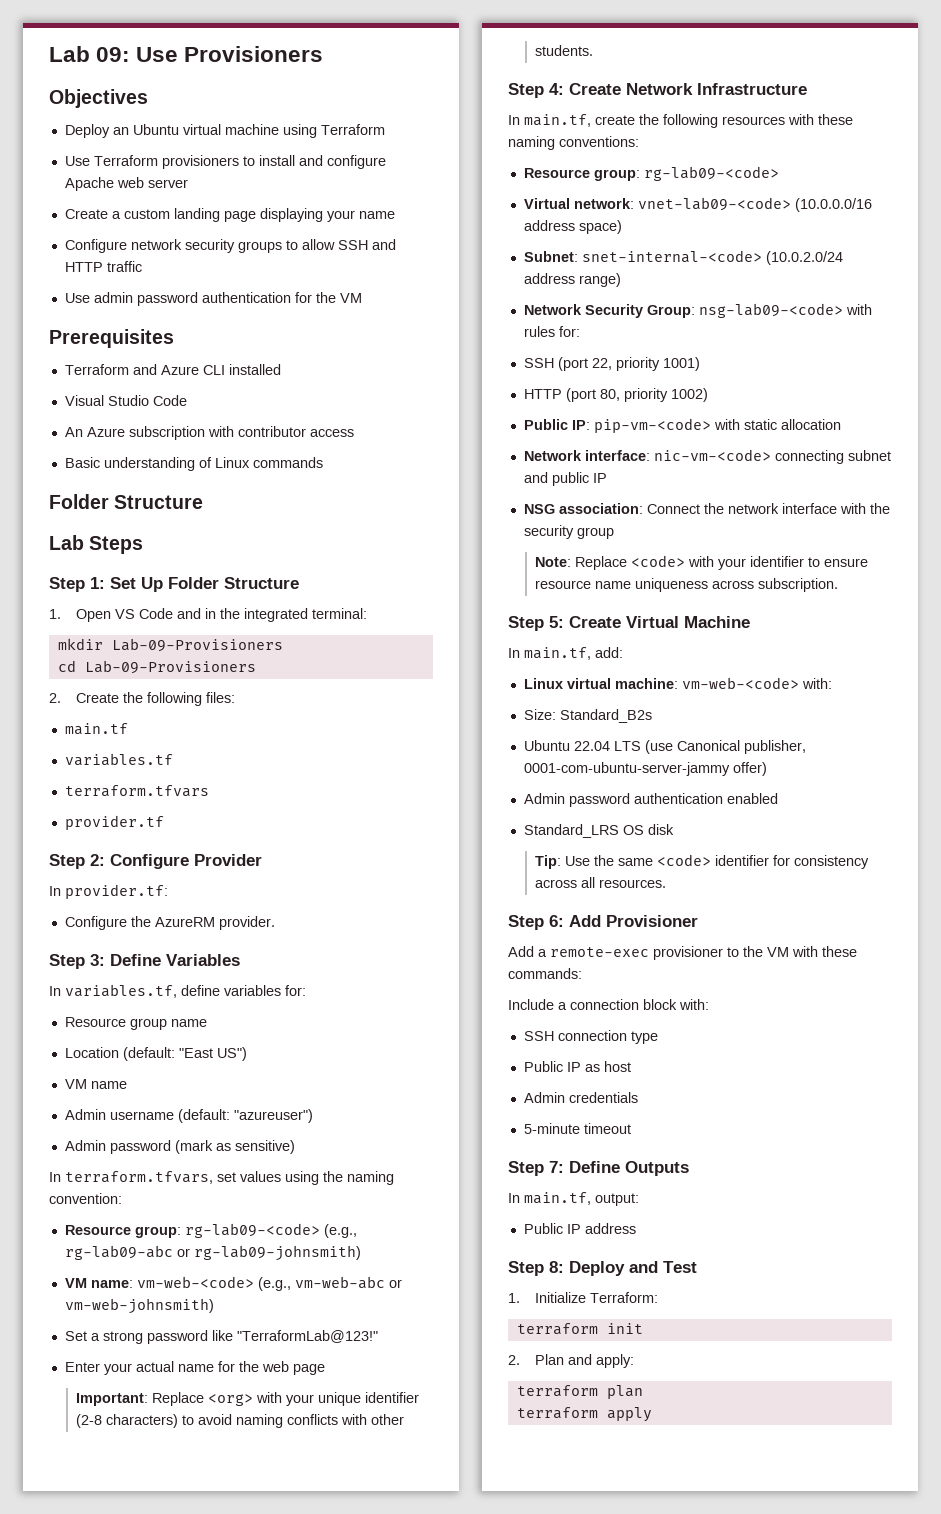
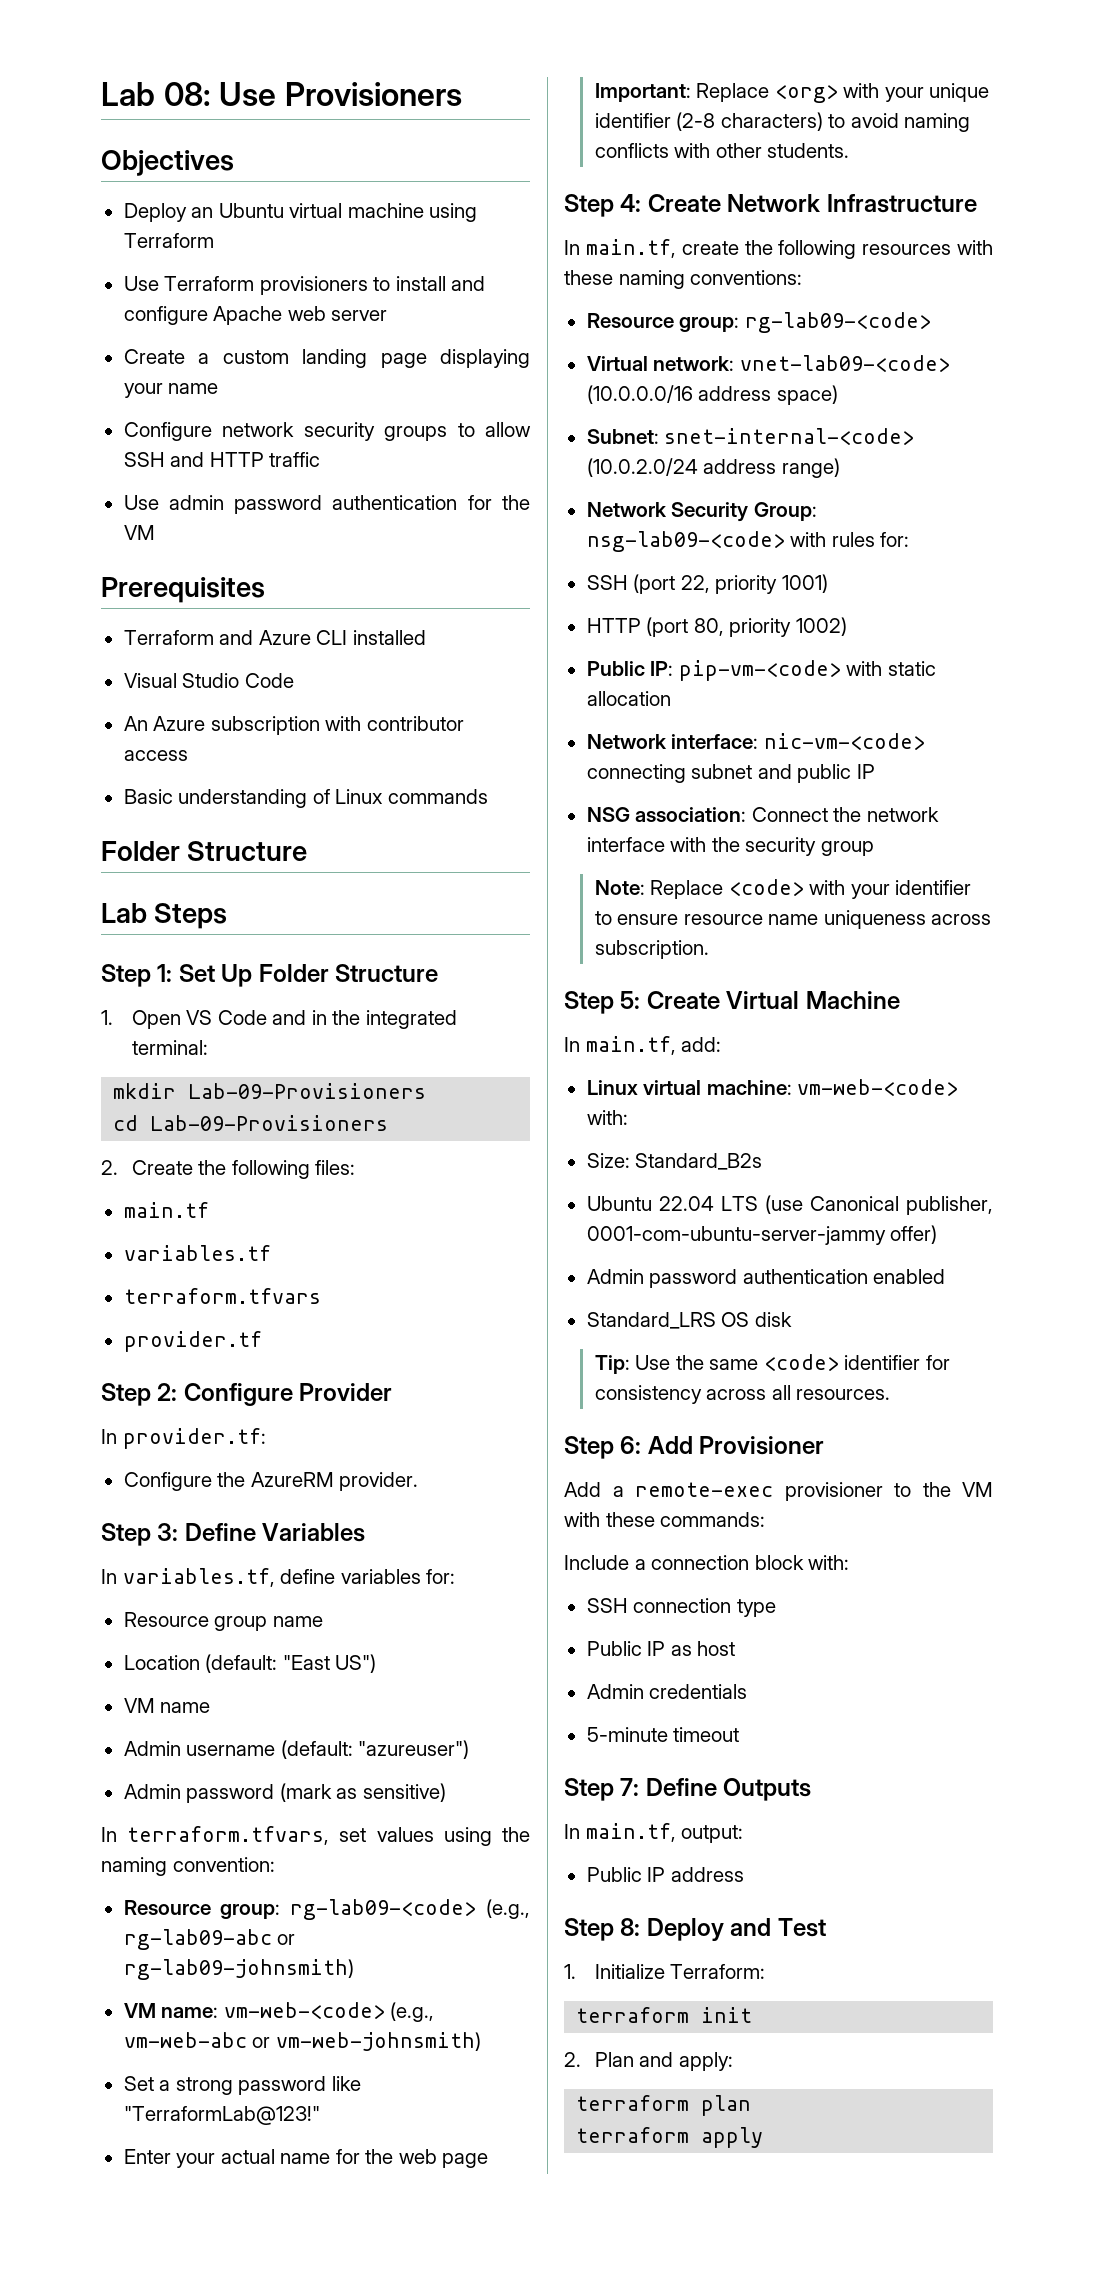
[49,46,131,62] Lab 09: -> [101,82,211,106] Lab 08:

